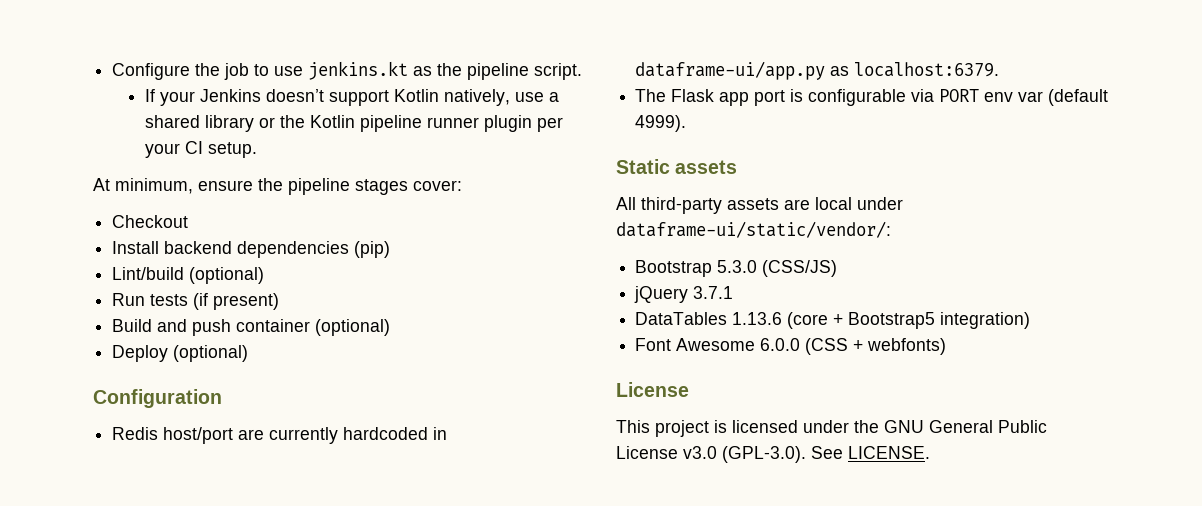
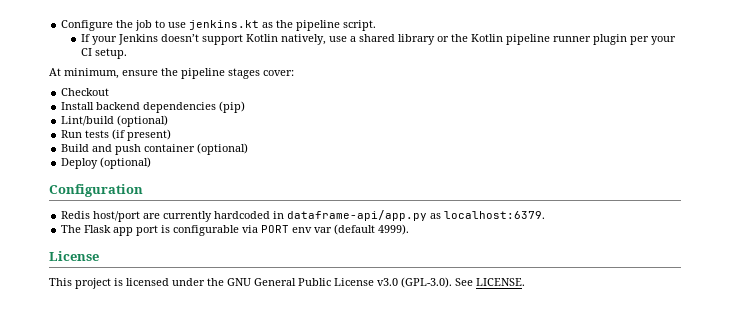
[635,61,826,80] dataframe-ui/app.py -> [287,210,428,221] dataframe-api/app.py
[616,159,738,174] [616,197,903,214] [616,221,891,238] [635,260,838,277] [634,286,734,303] [635,312,1031,329] [635,338,947,355] // Static assets // All third-party assets are local under dataframe-ui/static/vendor/: // Bootstrap 5.3.0 (CSS/JS) // jQuery 3.7.1 // DataTables 1.13.6 (core + Bootstrap5 integration) // Font Awesome 6.0.0 (CSS + webfonts) -> (410, 229) none

